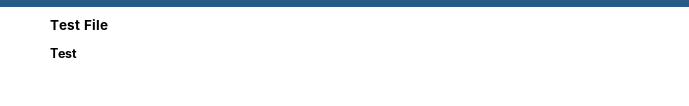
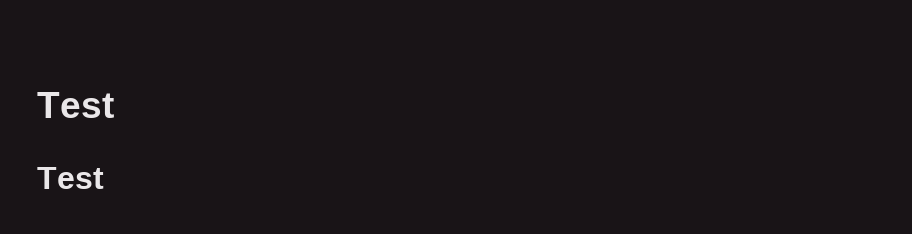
[50,19,108,30] Test File -> [37,92,114,118] Test

